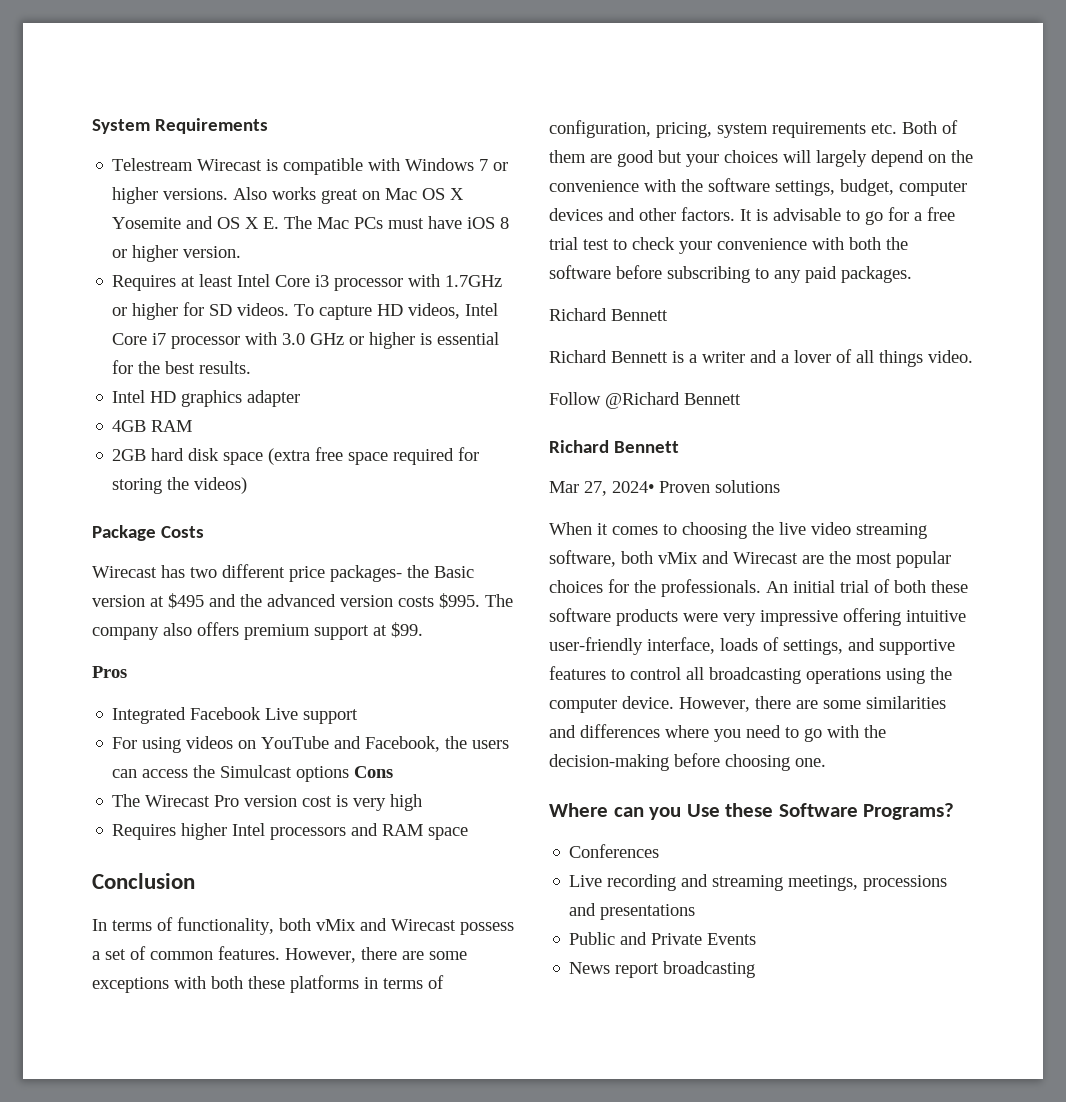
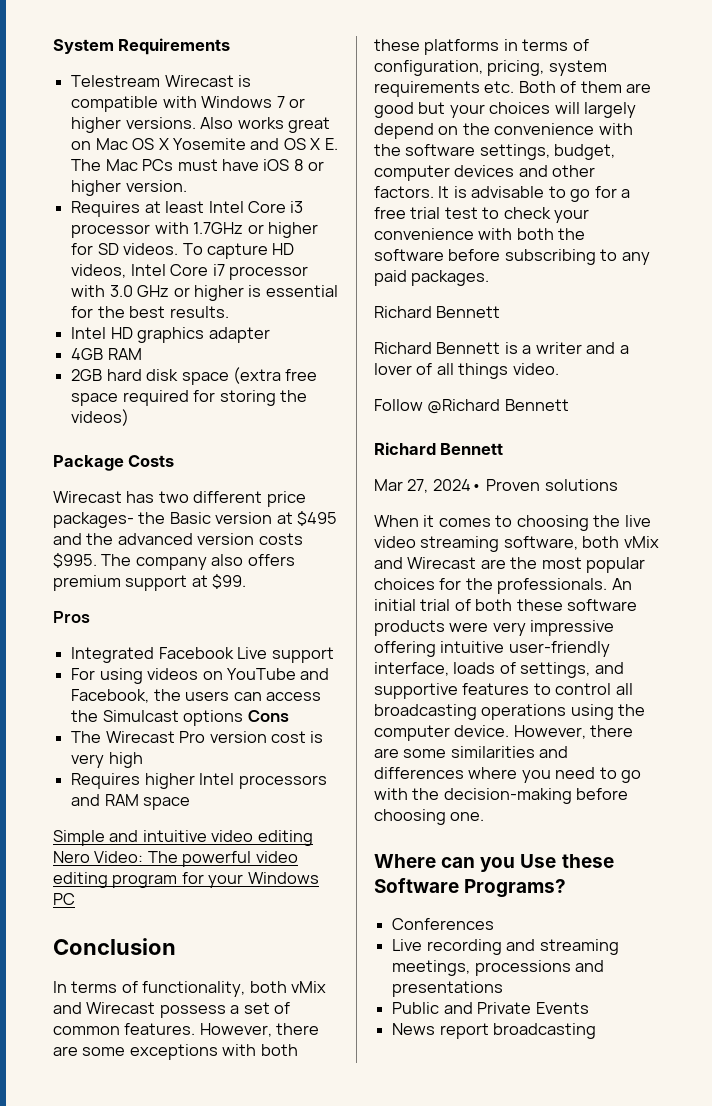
(469, 833) none -> [53,830,313,846] [53,851,298,867] [53,872,319,888] [53,893,75,905] // Simple and intuitive video editing Nero Video: The powerful video editing program for your Windows PC

